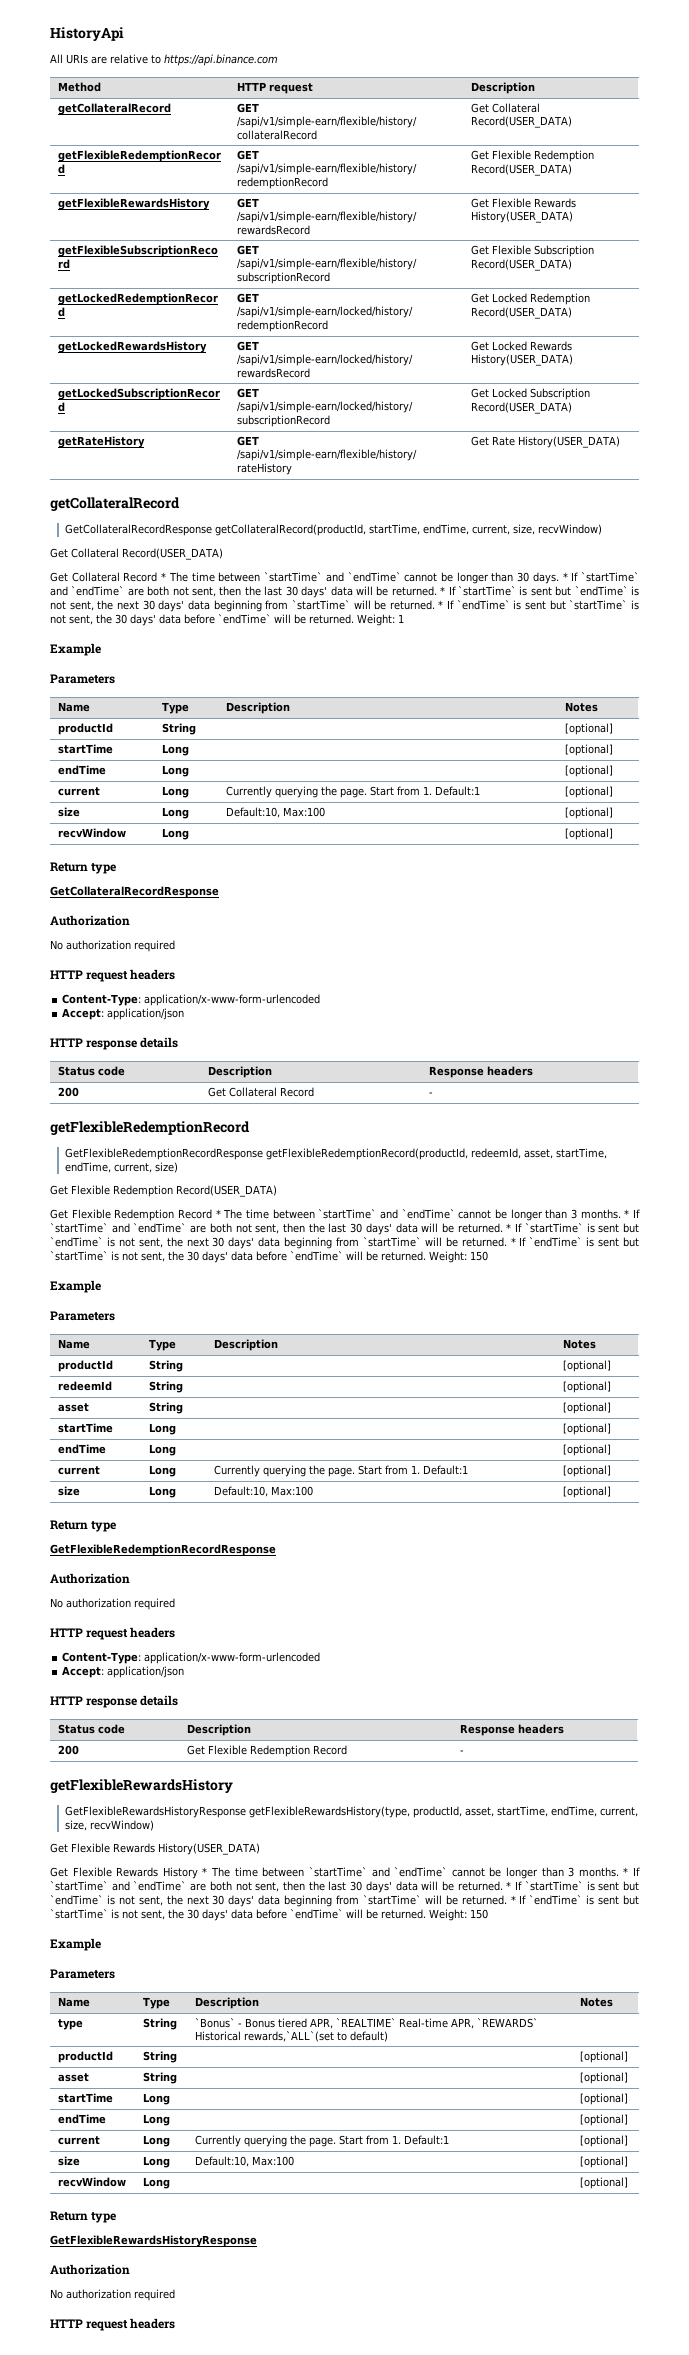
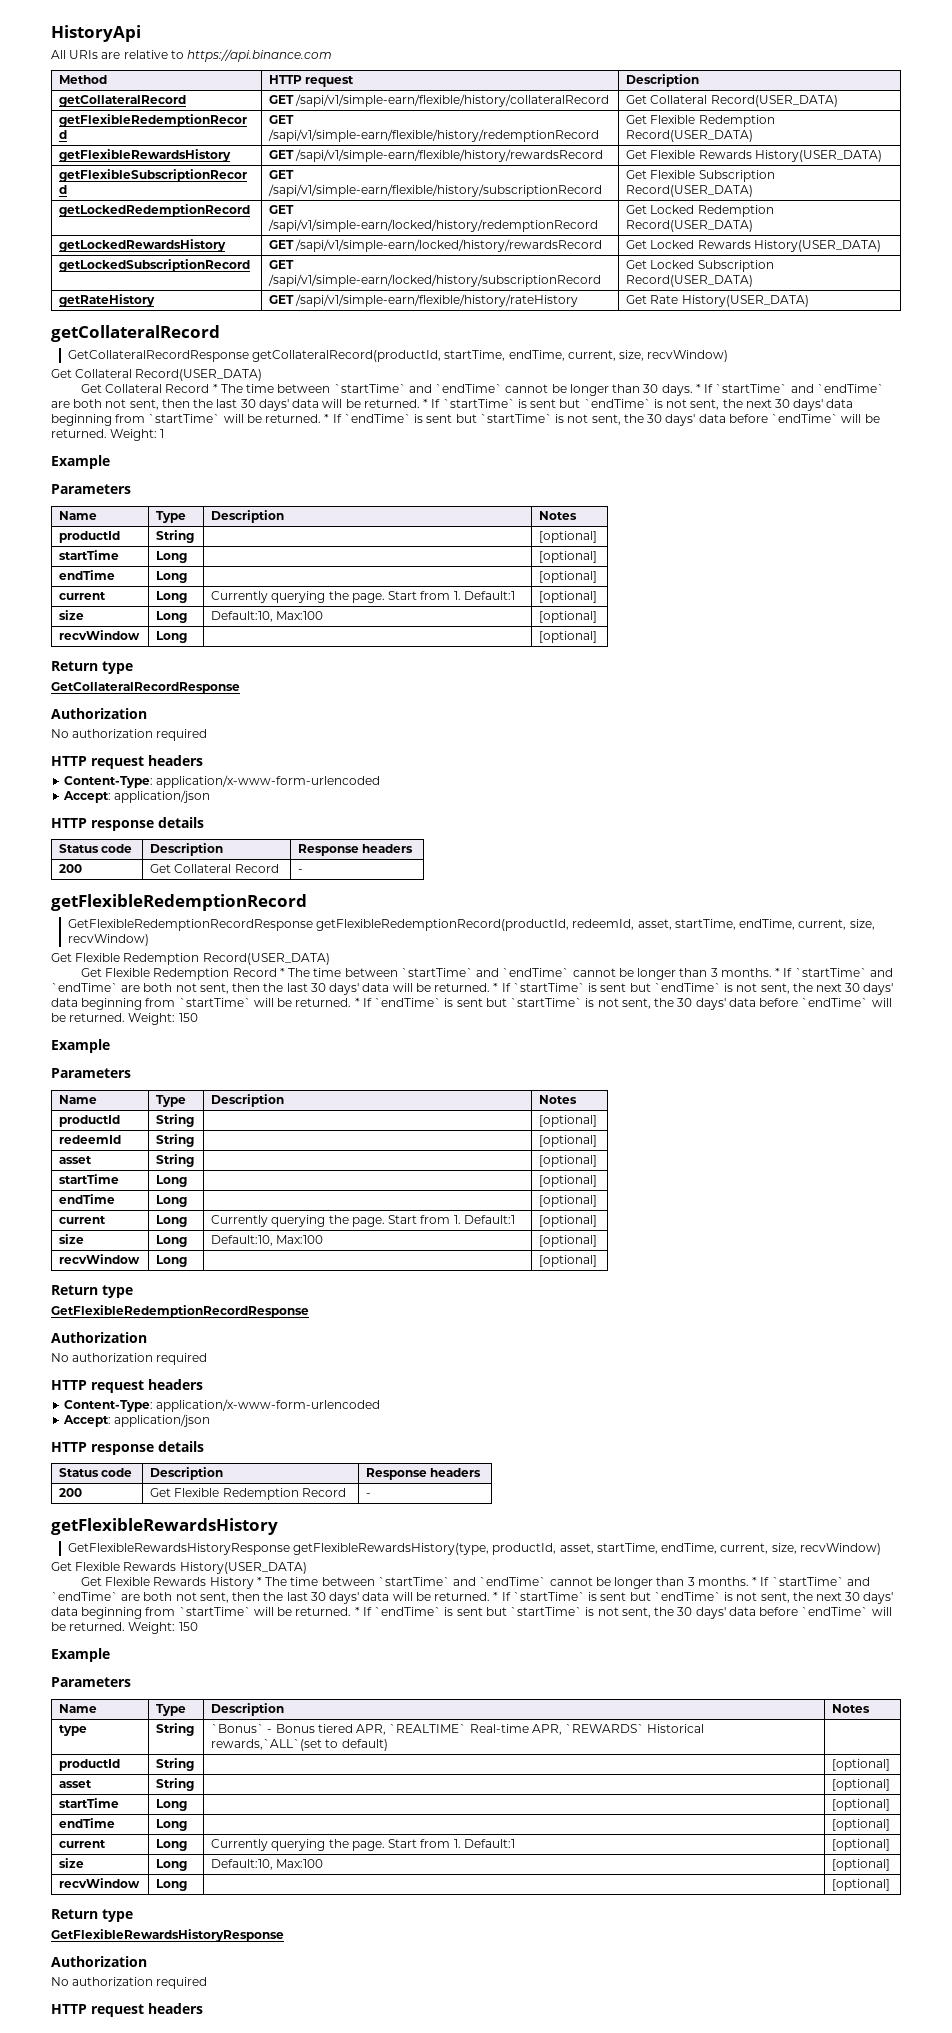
[155,1162,179,1173] size) -> [849,919,875,930] [67,934,149,946] size, recvWindow)
(612, 1492) none -> [59,1254,141,1264] [156,1255,188,1267] [539,1255,598,1267] // recvWindow | Long | | [optional]

